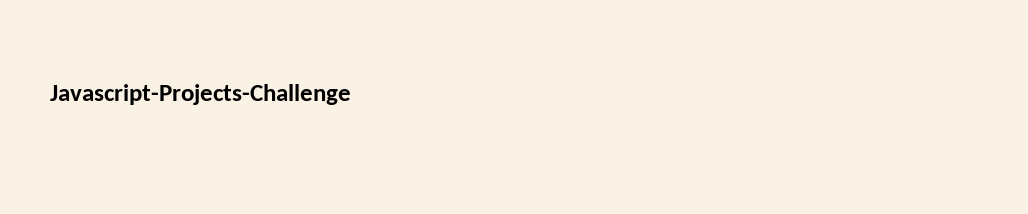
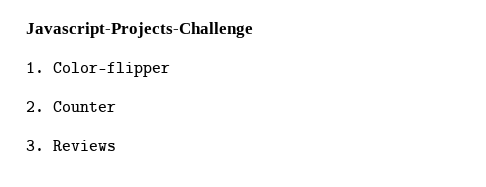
(351, 94) none -> [26,62,170,77] [26,101,116,112] [26,140,116,151] // 1. Color-flipper // 2. Counter // 3. Reviews

